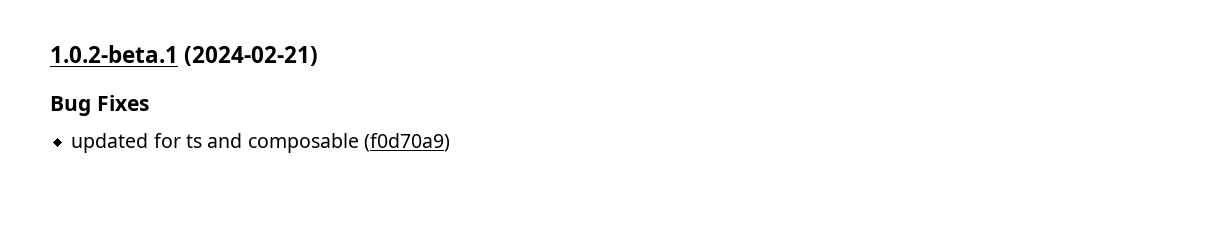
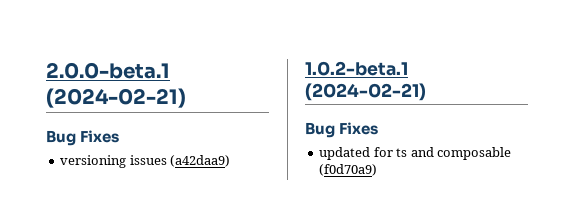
(50, 54) none -> [46,62,170,79] [46,88,186,108] [46,130,120,146] [60,155,231,168] 2.0.0-beta.1 (2024-02-21) // Bug Fixes // versioning issues (a42daa9) //

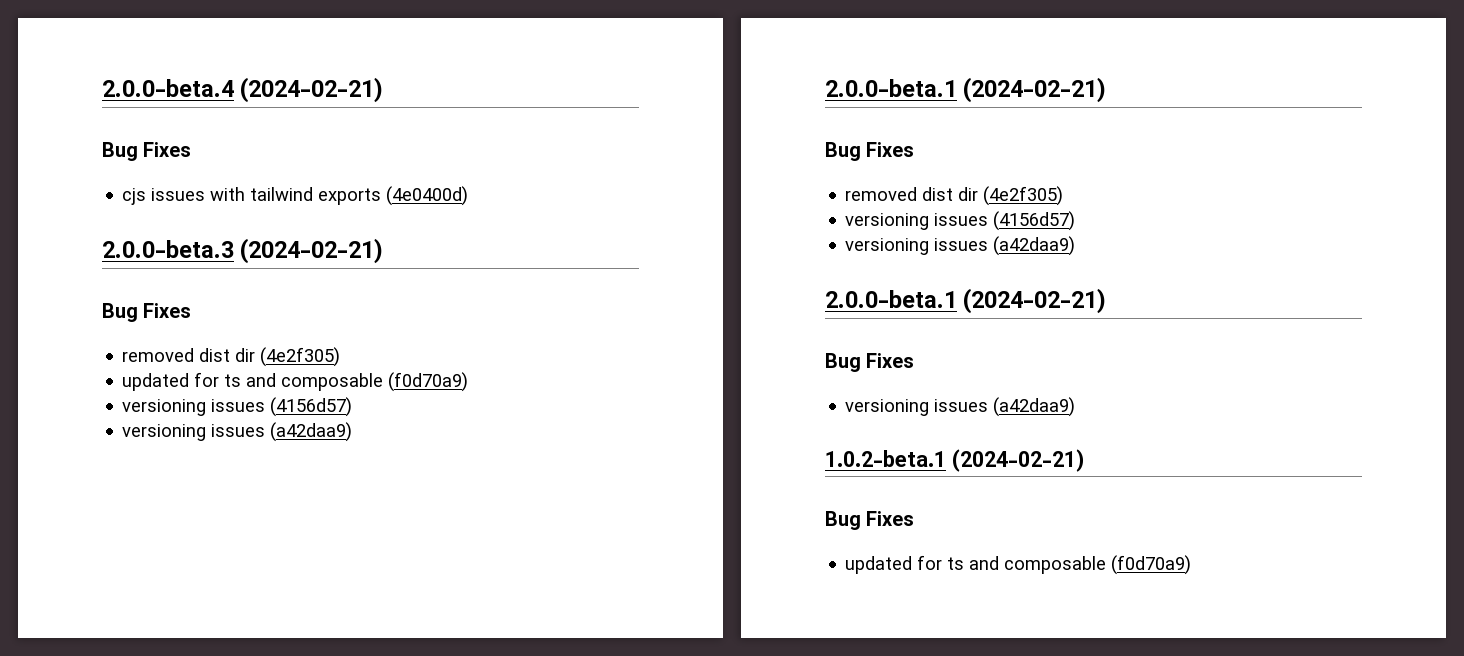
(46, 70) none -> [102,77,384,103] [102,142,192,161] [122,186,469,206] [102,238,384,264] [102,303,192,322] [122,347,341,367] [122,372,469,392] [122,397,353,417] [122,422,353,442] [825,77,1107,103] [825,142,915,161] [845,186,1064,206] [845,211,1076,231] [845,236,1076,256] 2.0.0-beta.4 (2024-02-21) // Bug Fixes // cjs issues with tailwind exports (4e0400d) // 2.0.0-beta.3 (2024-02-21) // Bug Fixes // removed dist dir (4e2f305) // updated for ts and composable (f0d70a9) // versioning issues (4156d57) // versioning issues (a42daa9) // 2.0.0-beta.1 (2024-02-21) // Bug Fixes // removed dist dir (4e2f305) // versioning issues (4156d57) // versioning issues (a42daa9) //

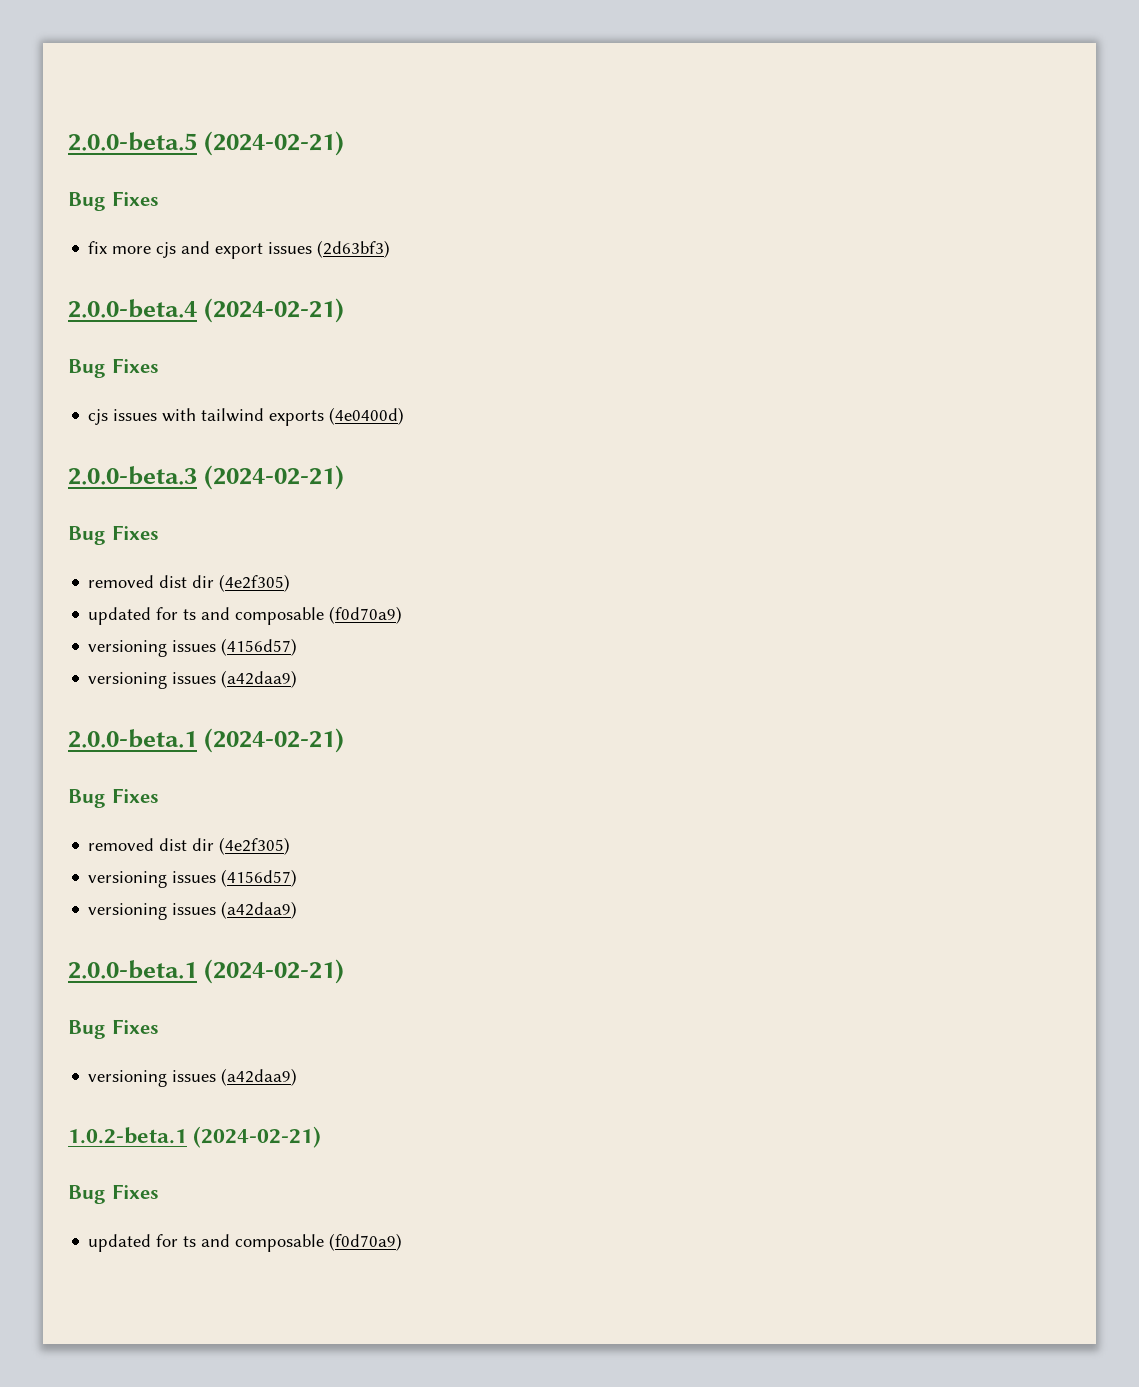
(102, 88) none -> [68,131,345,156] [68,191,159,211] [88,240,391,259] 2.0.0-beta.5 (2024-02-21) // Bug Fixes // fix more cjs and export issues (2d63bf3) //

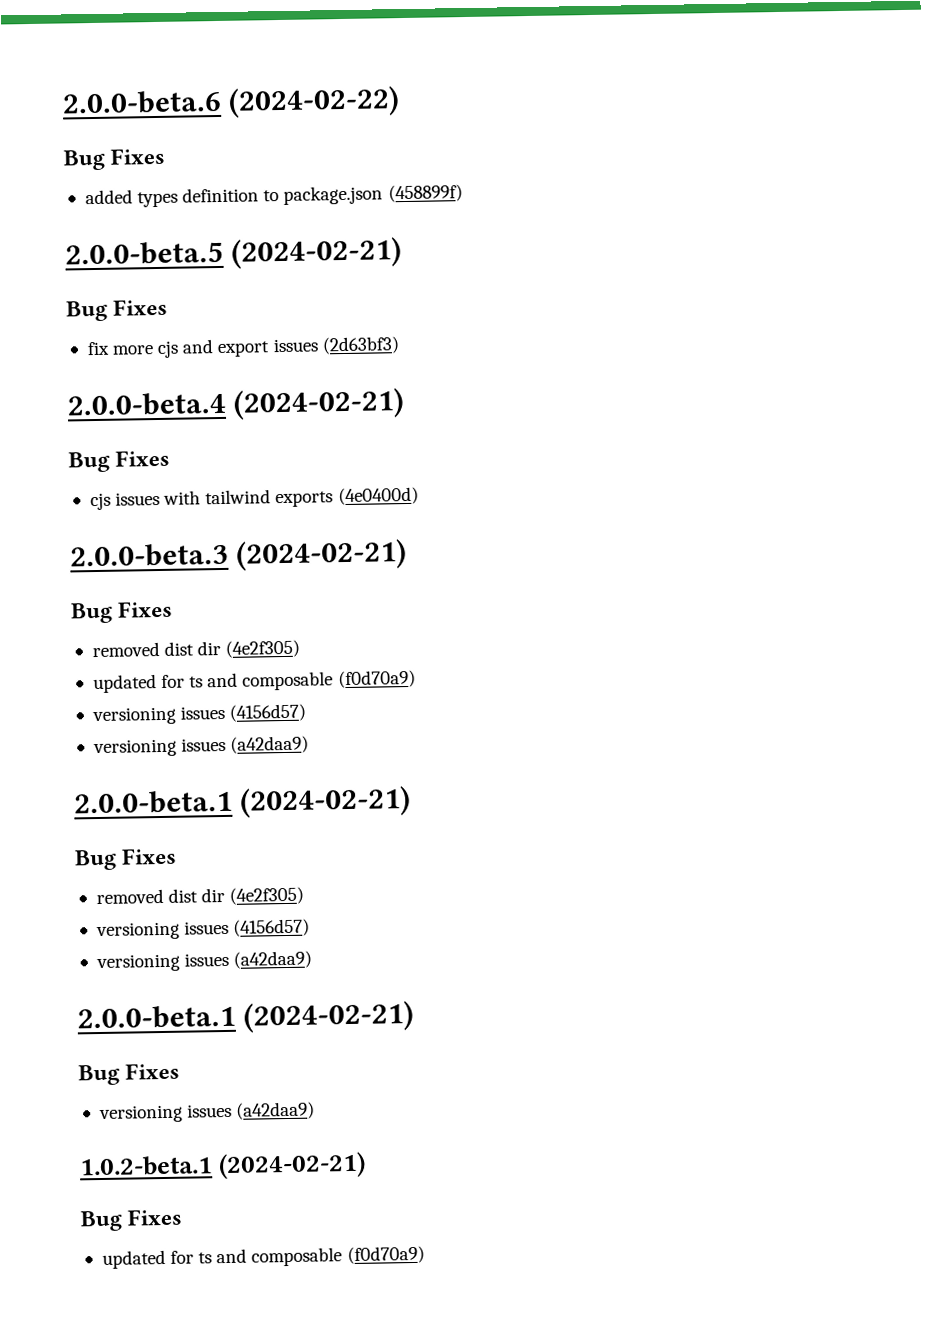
(68, 141) none -> [62,86,401,118] [63,147,166,171] [84,184,463,208] 2.0.0-beta.6 (2024-02-22) // Bug Fixes // added types definition to package.json (458899f) //

